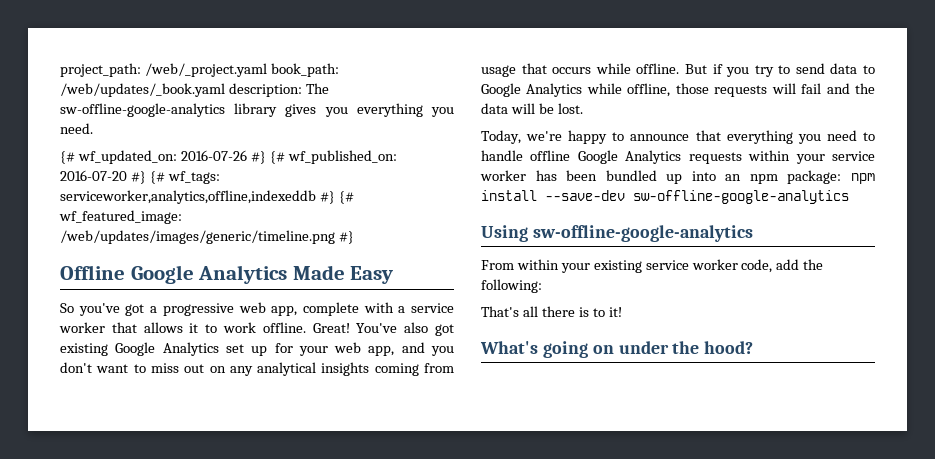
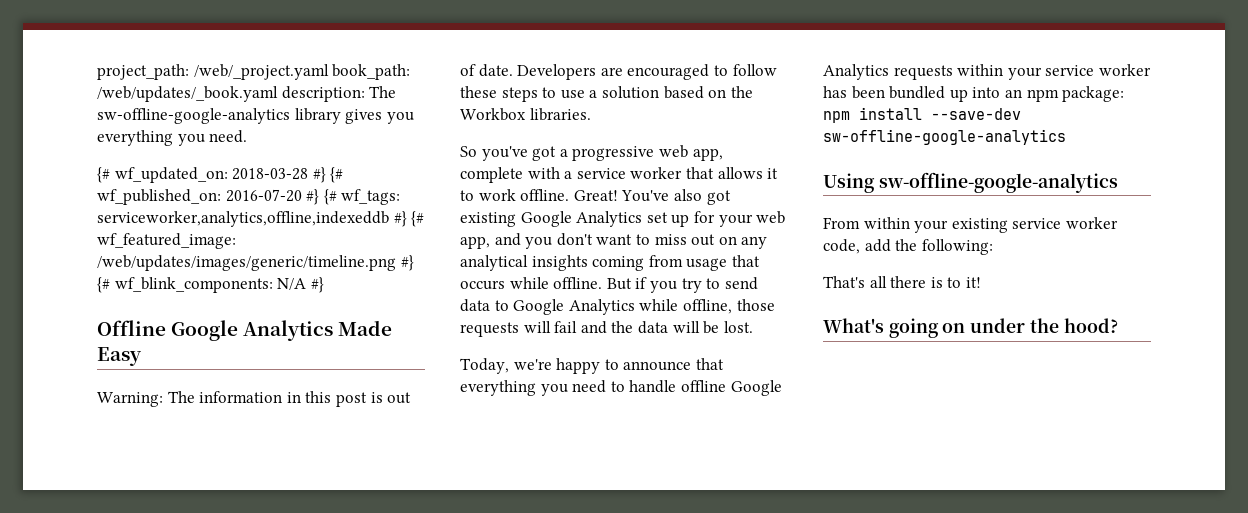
[180,150,247,161] 2016-07-26 -> [232,168,309,180] 2018-03-28
(354, 237) none -> [97,277,324,293] {# wf_blink_components: N/A #}
(394, 275) none -> [97,391,412,407] [460,64,777,80] [460,86,753,102] [460,108,591,121] // Warning: The information in this post is out of date. Developers are encouraged to follow these steps to use a solution based on the Workbox libraries.

